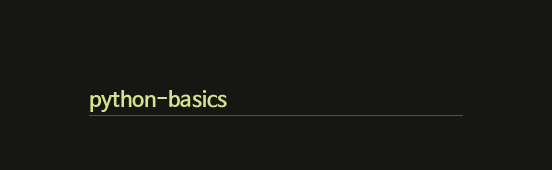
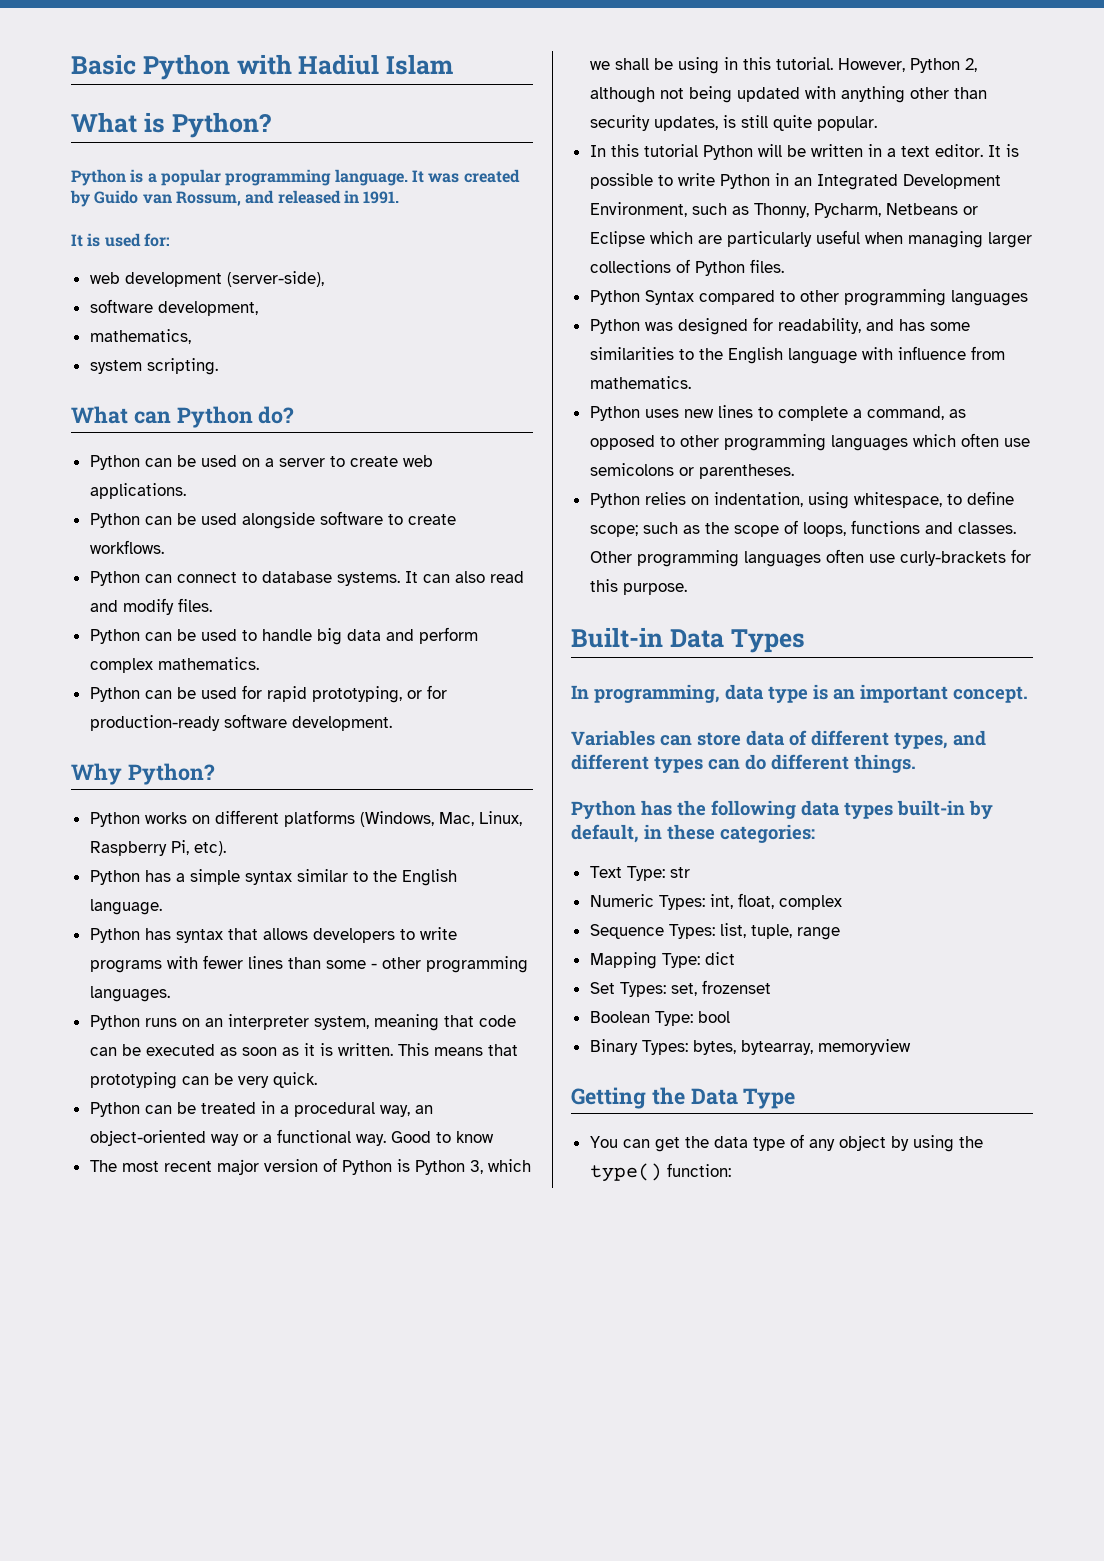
[89,90,227,113] python-basics -> [71,54,453,80] [71,112,271,138] [71,169,520,186] [70,190,400,207] [71,233,170,247] [89,271,324,287] [89,299,258,316] [89,329,191,344] [89,358,218,375] [71,406,295,428] [89,455,433,470] [89,483,186,499] [89,511,456,529] [89,540,164,554] [89,571,524,586] [89,598,212,615] [89,627,478,645] [89,657,259,673] [89,685,447,703] [89,714,392,731] [71,763,215,785] [89,810,522,827] [89,840,226,856] [89,869,457,886] [89,899,162,915] [89,927,457,943] [89,955,528,973] [89,986,170,1002] [89,1014,516,1031] [89,1043,518,1056] [89,1072,317,1089] [89,1101,433,1117] [89,1129,494,1146] [89,1158,531,1175] [589,57,977,74] [589,86,987,103] [589,115,877,131] [589,144,1019,160] [589,173,1001,190] [589,202,978,218] [589,230,1032,248] [589,259,784,276] [589,289,1028,306] [589,317,970,335] [589,346,1005,364] [589,376,691,389] [589,405,966,421] [589,433,1030,451] [589,463,794,479] [589,491,1014,509] [589,520,1016,537] [589,549,1031,567] [589,579,687,595] [571,627,805,653] [571,684,1028,703] [571,730,986,749] [571,754,916,773] [571,800,993,819] [571,824,815,843] [589,866,690,881] [589,893,842,910] [589,923,840,940] [589,952,735,969] [589,980,771,997] [589,1011,730,1026] [589,1039,911,1055] [571,1087,796,1109] [589,1134,983,1152] [589,1163,731,1182] Basic Python with Hadiul Islam // What is Python? // Python is a popular programming language. It was created by Guido van Rossum, and released in 1991. // It is used for: // web development (server-side), // software development, // mathematics, // system scripting. // What can Python do? // Python can be used on a server to create web applications. // Python can be used alongside software to create workflows. // Python can connect to database systems. It can also read and modify files. // Python can be used to handle big data and perform complex mathematics. // Python can be used for rapid prototyping, or for production-ready software development. // Why Python? // Python works on different platforms (Windows, Mac, Linux, Raspberry Pi, etc). // Python has a simple syntax similar to the English language. // Python has syntax that allows developers to write programs with fewer lines than some - other programming languages. // Python runs on an interpreter system, meaning that code can be executed as soon as it is written. This means that prototyping can be very quick. // Python can be treated in a procedural way, an object-oriented way or a functional way. Good to know // The most recent major version of Python is Python 3, which we shall be using in this tutorial. However, Python 2, although not being updated with anything other than security updates, is still quite popular. // In this tutorial Python will be written in a text editor. It is possible to write Python in an Integrated Development Environment, such as Thonny, Pycharm, Netbeans or Eclipse which are particularly useful when managing larger collections of Python files. // Python Syntax compared to other programming languages // Python was designed for readability, and has some similarities to the English language with influence from mathematics. // Python uses new lines to complete a command, as opposed to other programming languages which often use semicolons or parentheses. // Python relies on indentation, using whitespace, to define scope; such as the scope of loops, functions and classes. Other programming languages often use curly-brackets for this purpose. // Built-in Data Types // In programming, data type is an important concept. // Variables can store data of different types, and different types can do different things. // Python has the following data types built-in by default, in these categories: // Text Type: str // Numeric Types: int, float, complex // Sequence Types: list, tuple, range // Mapping Type: dict // Set Types: set, frozenset // Boolean Type: bool // Binary Types: bytes, bytearray, memoryview // Getting the Data Type // You can get the data type of any object by using the type() function:

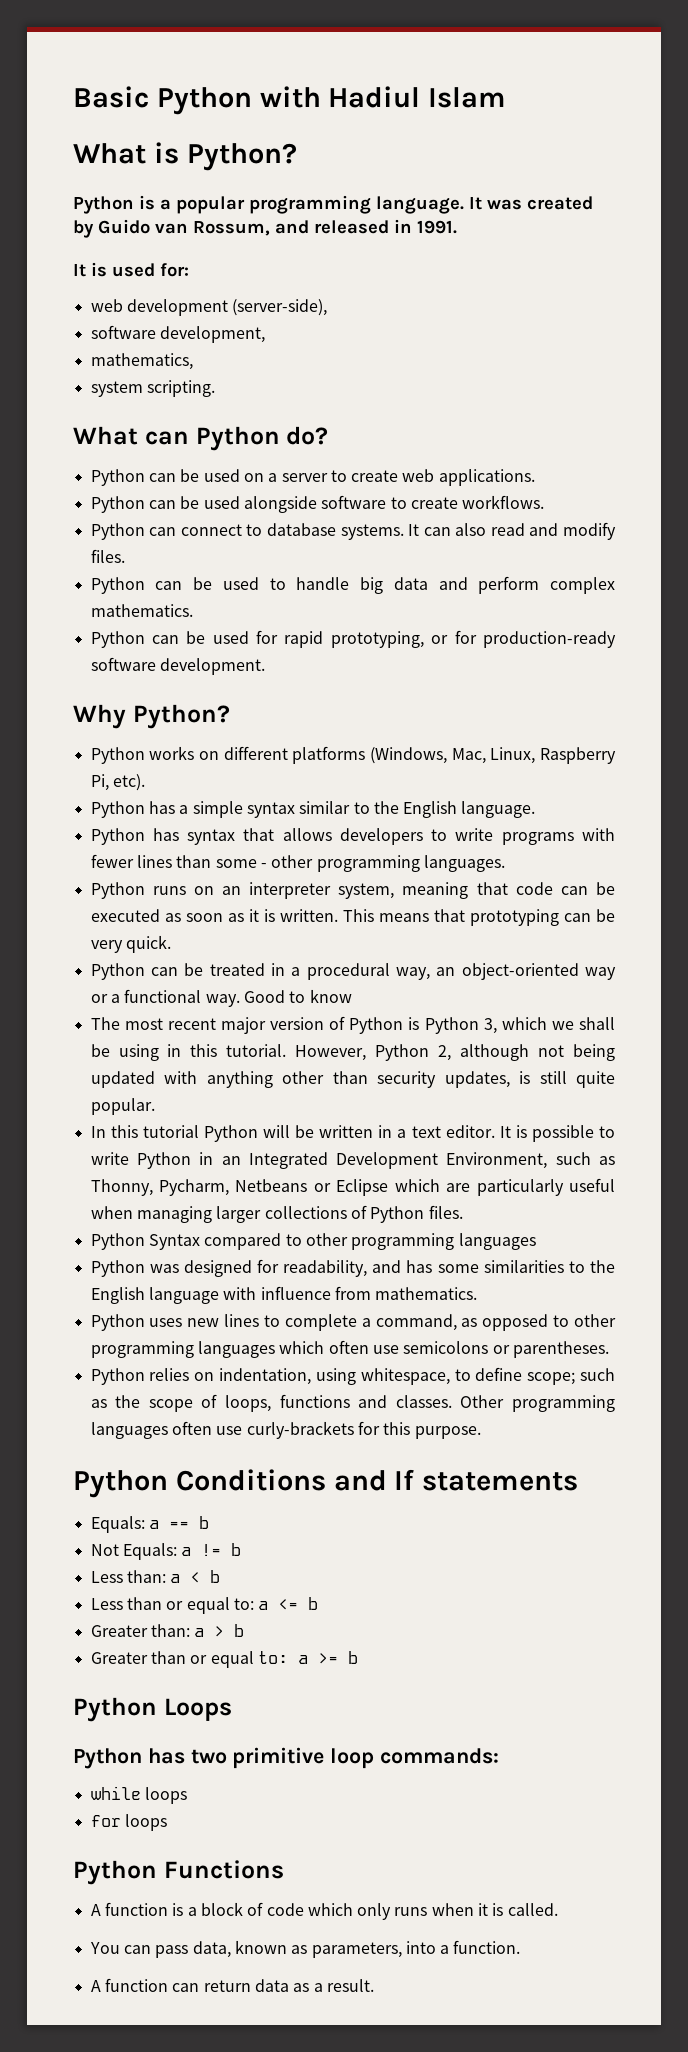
[571,627,805,653] [571,684,1028,703] [571,730,986,749] [571,754,916,773] [571,800,993,819] [571,824,815,843] [589,866,690,881] [589,893,842,910] [589,923,840,940] [589,952,735,969] [589,980,771,997] [589,1011,730,1026] [589,1039,911,1055] [571,1087,796,1109] [589,1134,983,1152] [589,1163,731,1182] Built-in Data Types // In programming, data type is an important concept. // Variables can store data of different types, and different types can do different things. // Python has the following data types built-in by default, in these categories: // Text Type: str // Numeric Types: int, float, complex // Sequence Types: list, tuple, range // Mapping Type: dict // Set Types: set, frozenset // Boolean Type: bool // Binary Types: bytes, bytearray, memoryview // Getting the Data Type // You can get the data type of any object by using the type() function: -> [73,1469,579,1498] [90,1516,209,1533] [90,1543,242,1560] [90,1570,221,1583] [90,1597,319,1614] [90,1624,245,1637] [90,1651,358,1668] [73,1697,232,1722] [73,1747,500,1769] [90,1786,187,1804] [90,1814,167,1831] [73,1860,284,1885] [90,1902,558,1920] [89,1940,521,1958] [90,1978,374,1992] Python Conditions and If statements // Equals: a == b // Not Equals: a != b // Less than: a < b // Less than or equal to: a <= b // Greater than: a > b // Greater than or equal to: a >= b // Python Loops // Python has two primitive loop commands: // while loops // for loops // Python Functions // A function is a block of code which only runs when it is called. // You can pass data, known as parameters, into a function. // A function can return data as a result.

